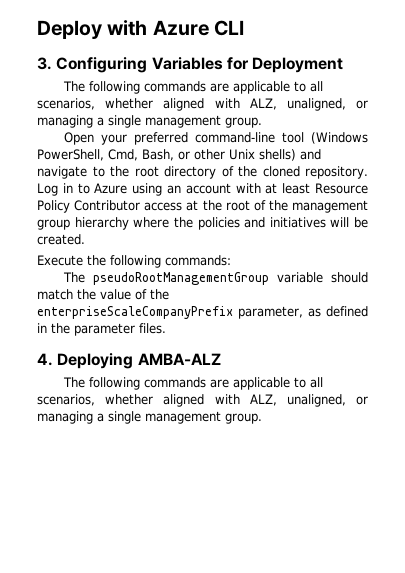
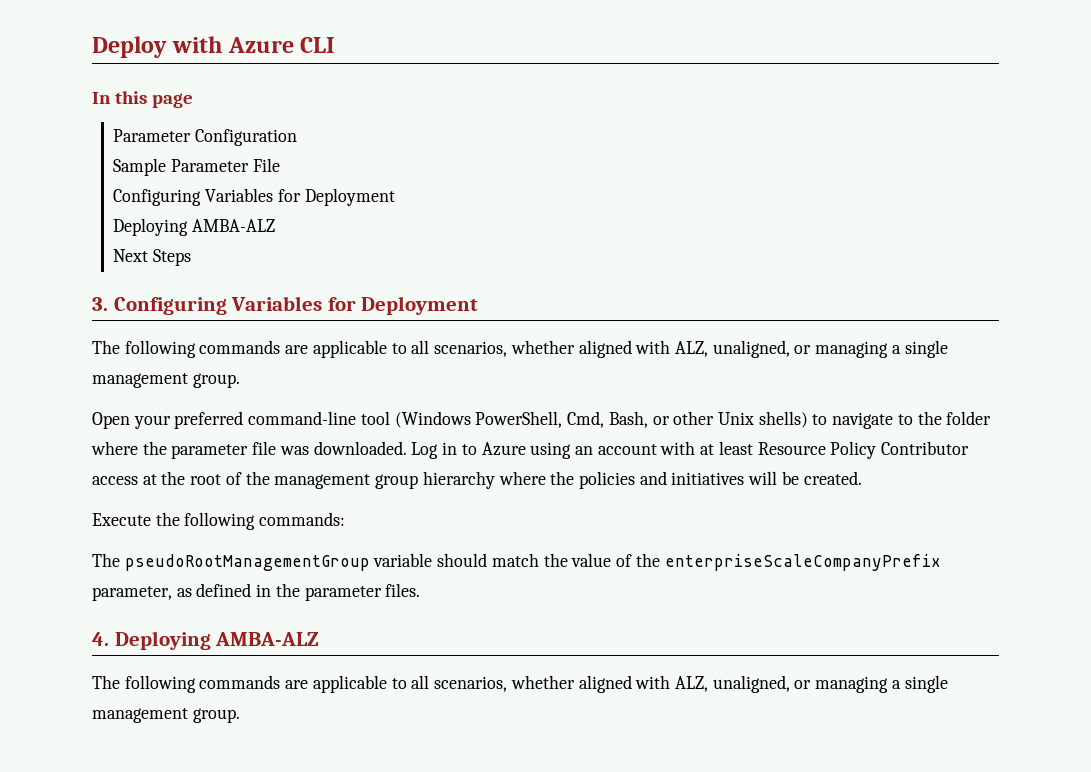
(245, 28) none -> [92,91,194,108] [113,129,298,146] [113,158,280,176] [113,188,395,206] [113,218,276,236] [113,249,192,266] // In this page // Parameter Configuration // Sample Parameter File // Configuring Variables for Deployment // Deploying AMBA-ALZ // Next Steps
[300,149,321,160] and -> [812,414,828,425] to
[134,166,369,179] root directory of the cloned repository. -> [946,411,992,425] [91,441,407,459] folder where the parameter file was downloaded.

